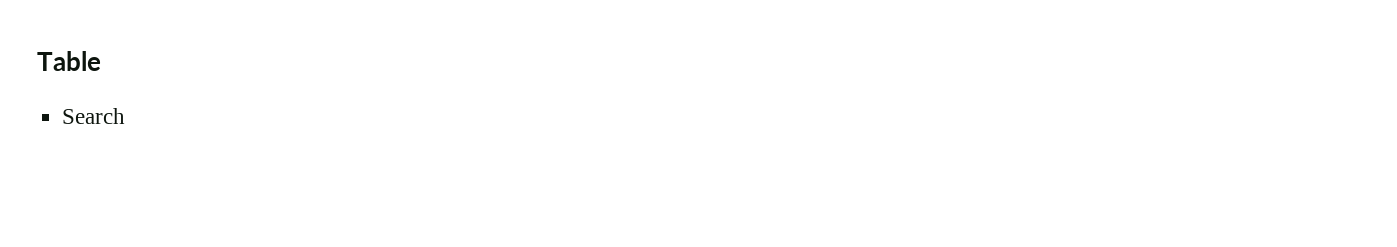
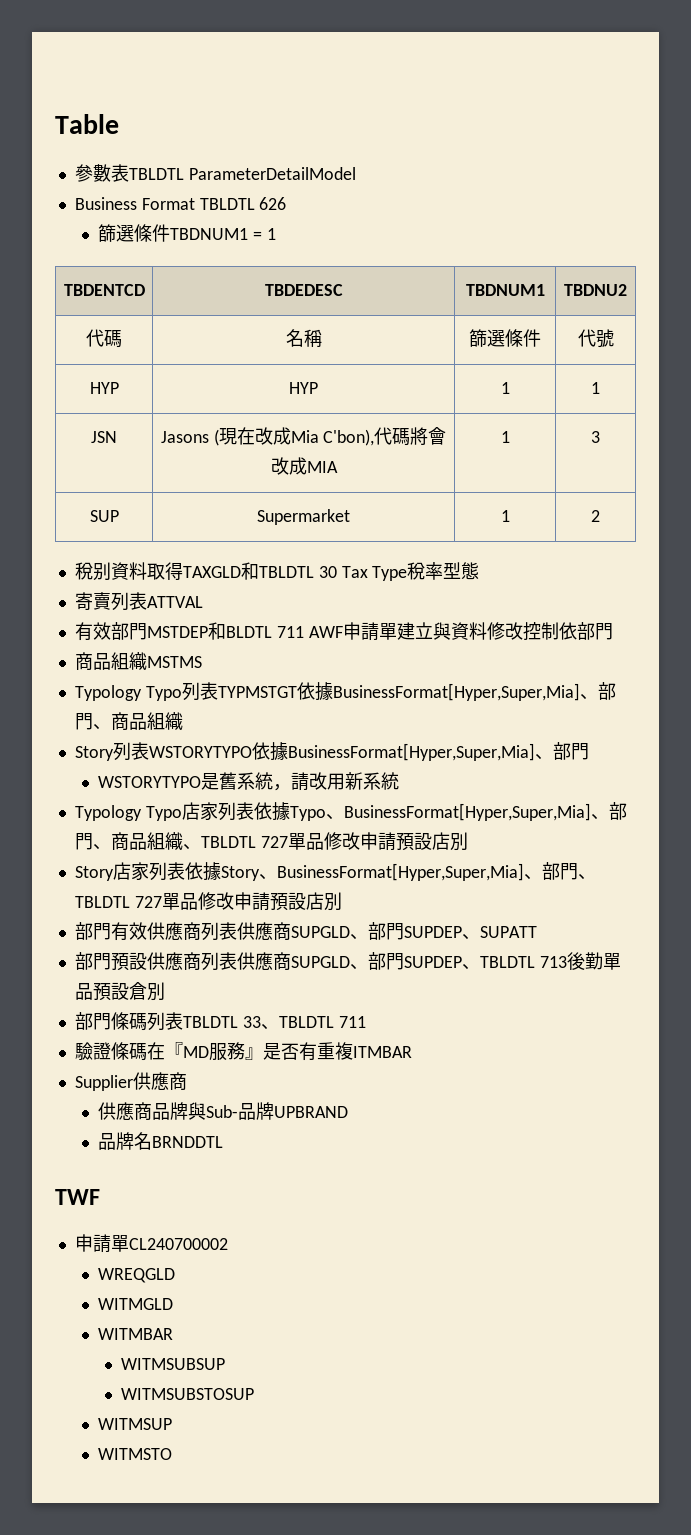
[62,108,126,124] Search -> [74,164,356,182] [74,197,287,210] [97,224,276,242] [63,284,145,296] [264,284,343,296] [465,284,545,296] [564,284,627,296] [86,329,122,348] [285,329,322,347] [469,329,541,347] [577,329,614,348] [89,382,119,394] [289,382,318,394] [500,382,510,394] [591,382,600,394] [91,431,117,443] [160,427,447,446] [270,457,338,475] [500,431,510,443] [591,431,600,443] [89,510,119,522] [257,509,350,525] [500,510,510,522] [591,510,600,522] [74,562,480,581] [74,592,203,611] [74,622,613,641] [74,652,202,671] [74,682,616,701] [74,712,183,731] [74,742,589,761] [97,772,399,791] [74,802,627,821] [74,832,468,851] [74,862,596,881] [74,892,342,911] [74,922,537,941] [74,952,621,971] [74,982,165,1001] [74,1012,366,1031] [74,1042,412,1061] [74,1072,187,1091] [97,1102,348,1120] [97,1132,223,1150] [55,1189,100,1205] [74,1234,228,1253] [97,1268,175,1283] [97,1298,173,1310] [97,1328,173,1340] [120,1358,225,1370] [120,1388,254,1400] [97,1418,172,1430] [97,1448,172,1460] 參數表TBLDTL ParameterDetailModel // Business Format TBLDTL 626 // 篩選條件TBDNUM1 = 1 // TBDENTCD | TBDEDESC | TBDNUM1 | TBDNU2 // 代碼 | 名稱 | 篩選條件 | 代號 // HYP | HYP | 1 | 1 // JSN | Jasons (現在改成Mia C'bon),代碼將會改成MIA | 1 | 3 // SUP | Supermarket | 1 | 2 // 稅别資料取得TAXGLD和TBLDTL 30 Tax Type稅率型態 // 寄賣列表ATTVAL // 有效部門MSTDEP和BLDTL 711 AWF申請單建立與資料修改控制依部門 // 商品組織MSTMS // Typology Typo列表TYPMSTGT依據BusinessFormat[Hyper,Super,Mia]、部門、商品組織 // Story列表WSTORYTYPO依據BusinessFormat[Hyper,Super,Mia]、部門 // WSTORYTYPO是舊系統，請改用新系統 // Typology Typo店家列表依據Typo、BusinessFormat[Hyper,Super,Mia]、部門、商品組織、TBLDTL 727單品修改申請預設店別 // Story店家列表依據Story、BusinessFormat[Hyper,Super,Mia]、部門、TBLDTL 727單品修改申請預設店別 // 部門有效供應商列表供應商SUPGLD、部門SUPDEP、SUPATT // 部門預設供應商列表供應商SUPGLD、部門SUPDEP、TBLDTL 713後勤單品預設倉別 // 部門條碼列表TBLDTL 33、TBLDTL 711 // 驗證條碼在『MD服務』是否有重複ITMBAR // Supplier供應商 // 供應商品牌與Sub-品牌UPBRAND // 品牌名BRNDDTL // TWF // 申請單CL240700002 // WREQGLD // WITMGLD // WITMBAR // WITMSUBSUP // WITMSUBSTOSUP // WITMSUP // WITMSTO

